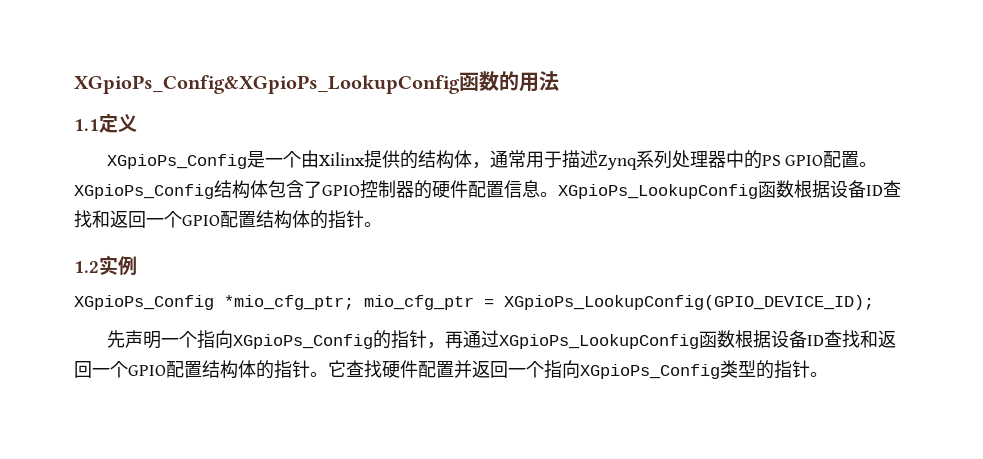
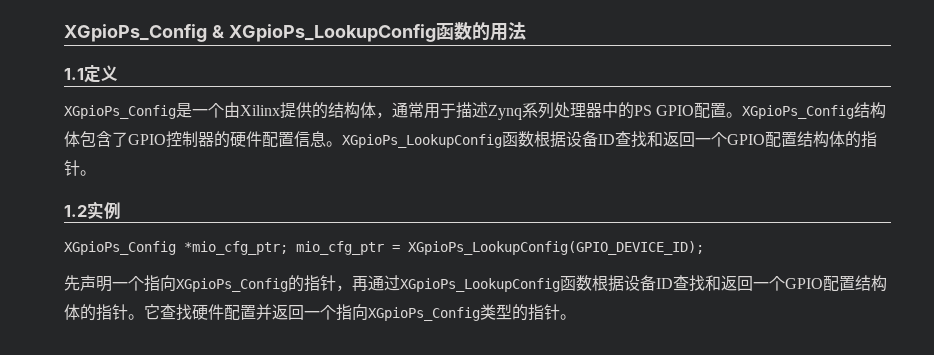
[74,75,460,94] XGpioPs_Config&XGpioPs_LookupConfig -> [64,24,436,42] XGpioPs_Config & XGpioPs_LookupConfig

